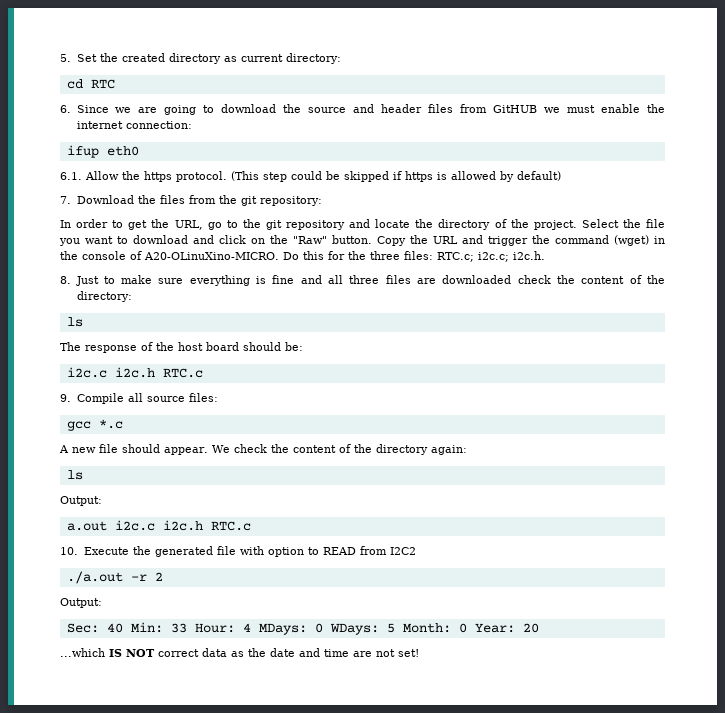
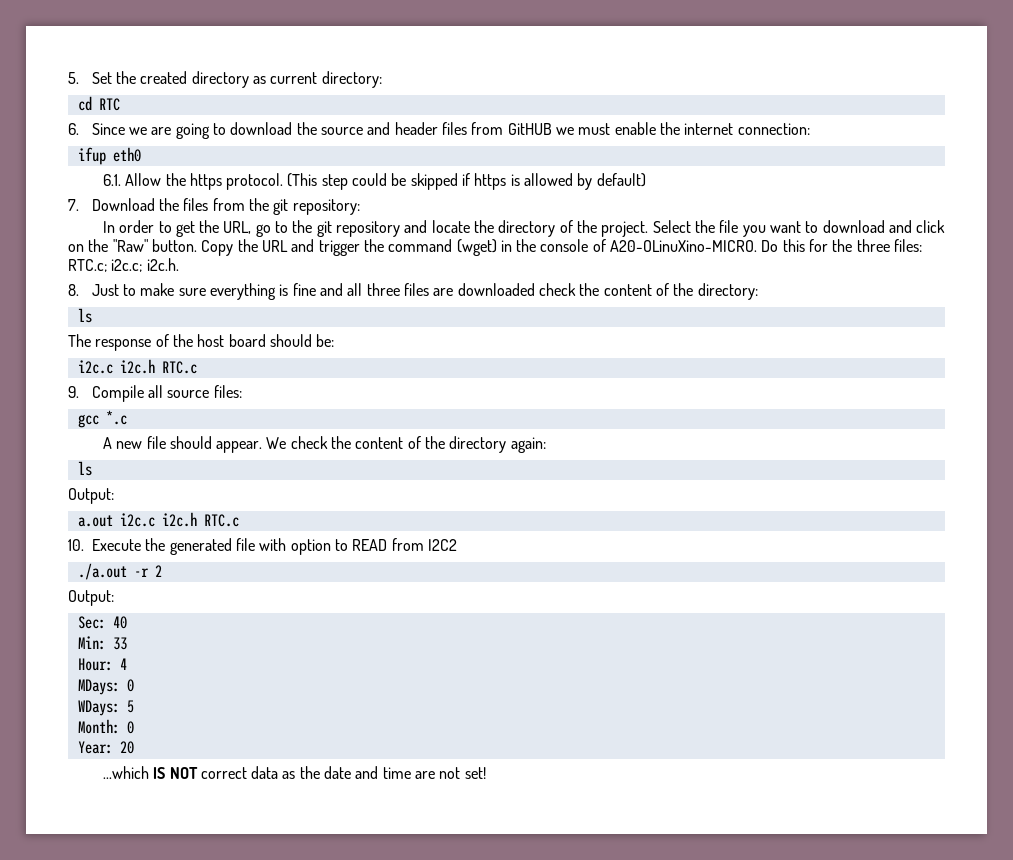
(123, 628) none -> (127, 622) //
(187, 628) none -> (127, 643) //
(251, 627) none -> (127, 664) //
(323, 628) none -> (134, 685) //
(395, 628) none -> (134, 706) //
(467, 628) none -> (134, 727) //

